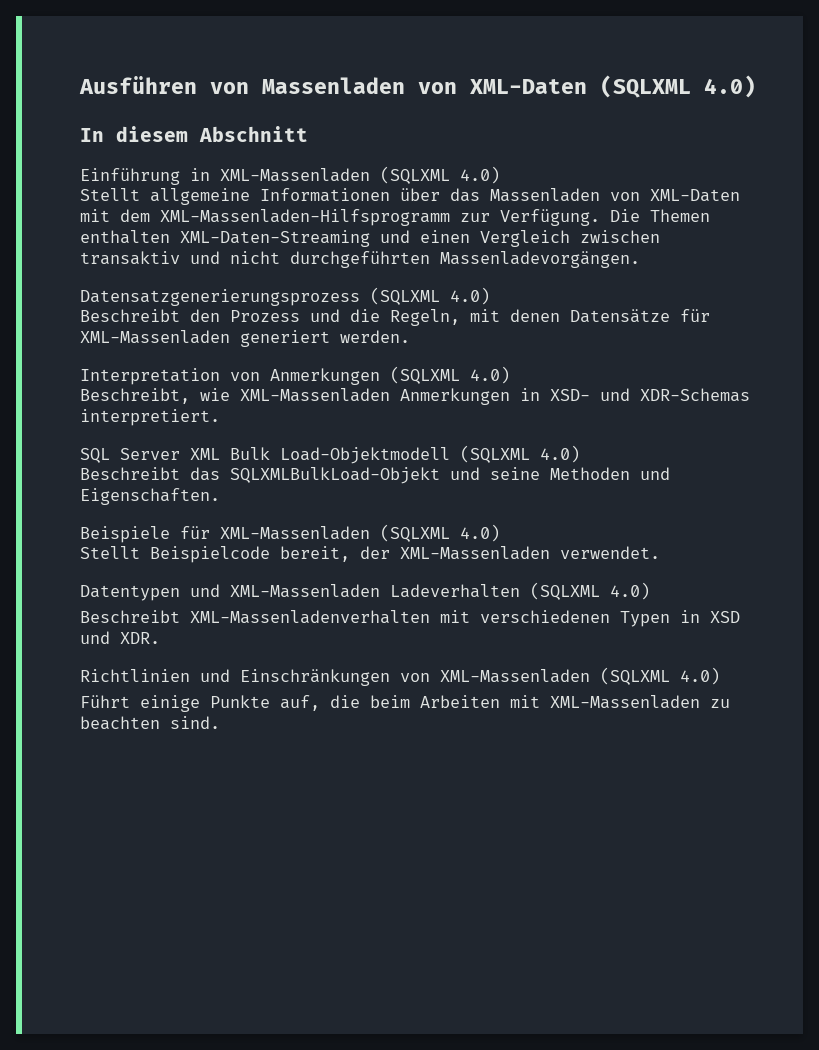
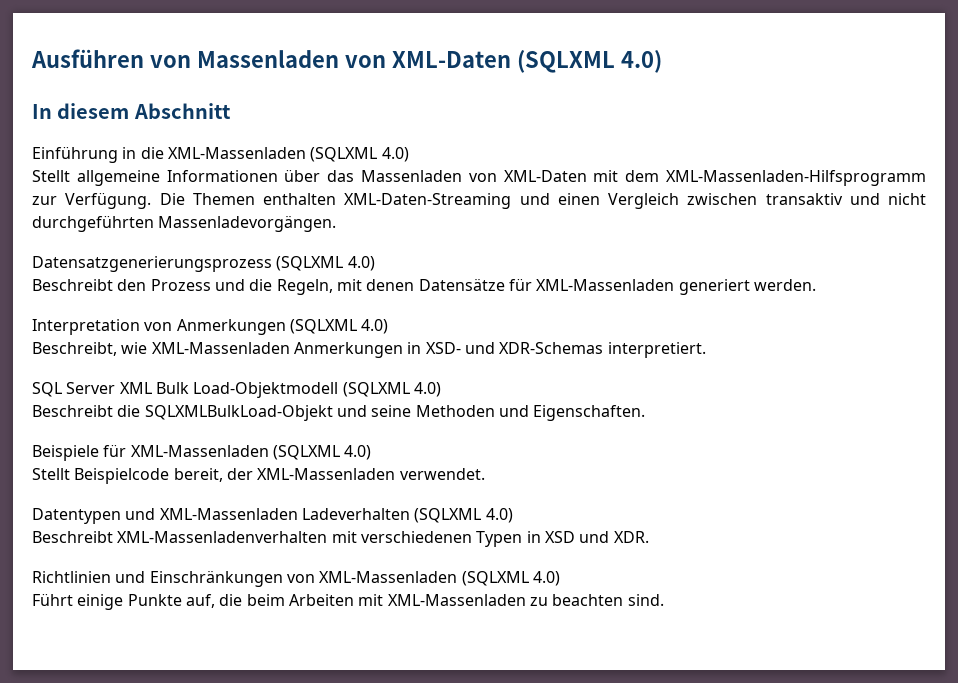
(210, 174) none -> [140,147,164,159] die
[190,467,220,481] das -> [117,405,141,417] die

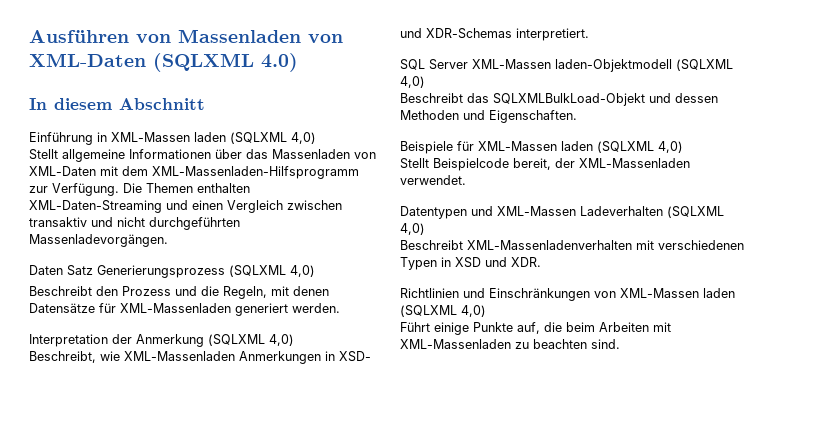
[140,147,409,162] die XML-Massenladen (SQLXML 4.0) -> [111,132,316,144] XML-Massen laden (SQLXML 4,0)
[32,256,375,272] Datensatzgenerierungsprozess (SQLXML 4.0) -> [29,265,315,278] Daten Satz Generierungsprozess (SQLXML 4,0)
[144,319,389,335] von Anmerkungen (SQLXML 4.0) -> [112,334,294,347] der Anmerkung (SQLXML 4,0)
[119,382,441,398] [32,405,141,417] XML Bulk Load-Objektmodell (SQLXML 4.0) // Beschreibt die -> [472,59,733,72] [400,76,425,88] [400,93,489,103] XML-Massen laden-Objektmodell (SQLXML 4,0) // Beschreibt das
[371,405,412,417] seine -> [675,93,718,103] dessen
[130,445,372,460] XML-Massenladen (SQLXML 4.0) -> [478,141,683,153] XML-Massen laden (SQLXML 4,0)
[159,508,298,520] XML-Massenladen -> [497,206,576,216] XML-Massen
[485,508,513,523] 4.0) -> [400,223,425,235] 4,0)
[319,571,560,586] XML-Massenladen (SQLXML 4.0) -> [620,288,735,298] [400,305,486,317] XML-Massen laden (SQLXML 4,0)

